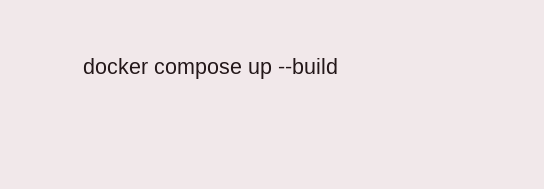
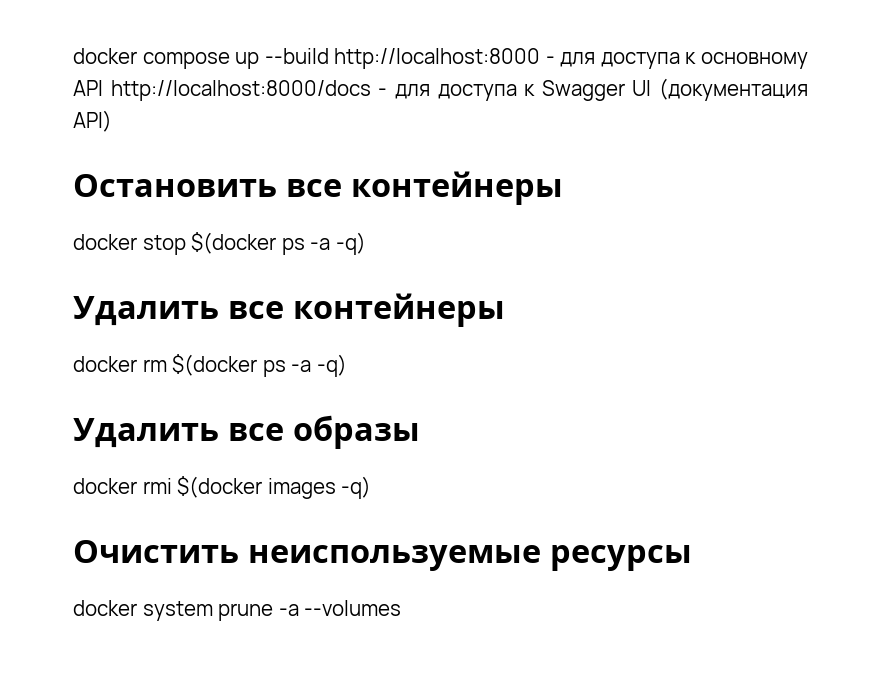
(338, 66) none -> [334,48,808,69] [73,78,808,101] [73,110,112,132] [73,171,563,205] [73,232,366,255] [73,293,505,327] [73,354,347,377] [73,415,420,449] [73,476,372,499] [73,540,692,571] [73,600,402,621] http://localhost:8000 - для доступа к основному API http://localhost:8000/docs - для доступа к Swagger UI (документация API) // Остановить все контейнеры // docker stop $(docker ps -a -q) // Удалить все контейнеры // docker rm $(docker ps -a -q) // Удалить все образы // docker rmi $(docker images -q) // Очистить неиспользуемые ресурсы // docker system prune -a --volumes

